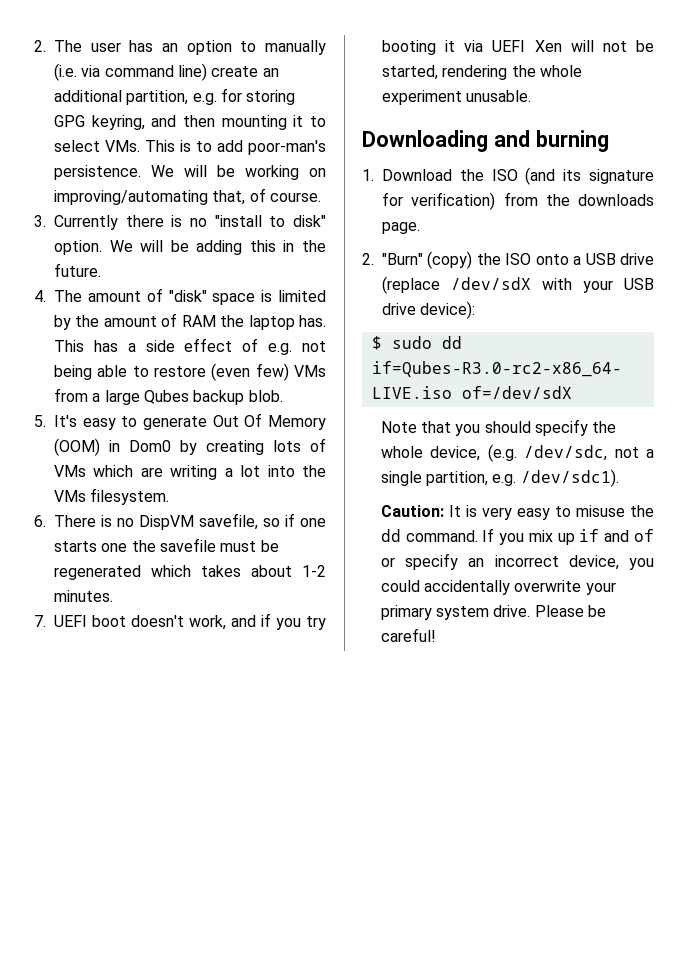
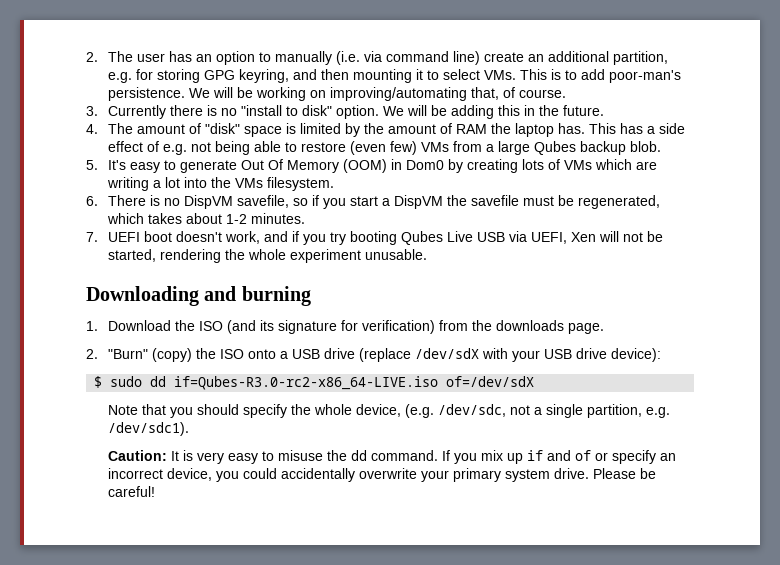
[300,518,326,527] [54,541,128,552] one starts one -> [322,195,443,209] you start a DispVM
[54,565,141,580] regenerated -> [577,195,660,209] regenerated,
[445,40,526,52] it via UEFI -> [400,231,567,245] Qubes Live USB via UEFI,

